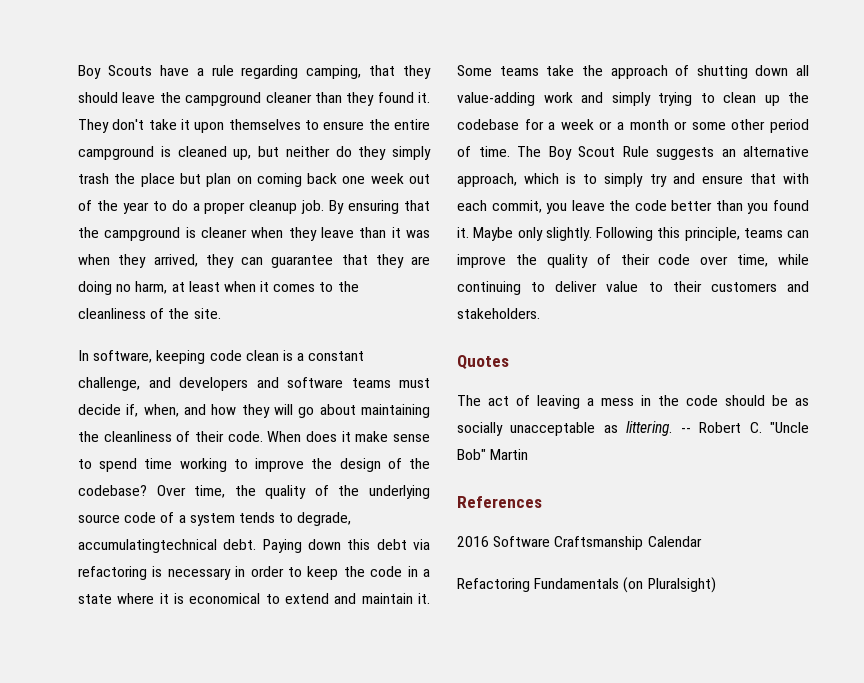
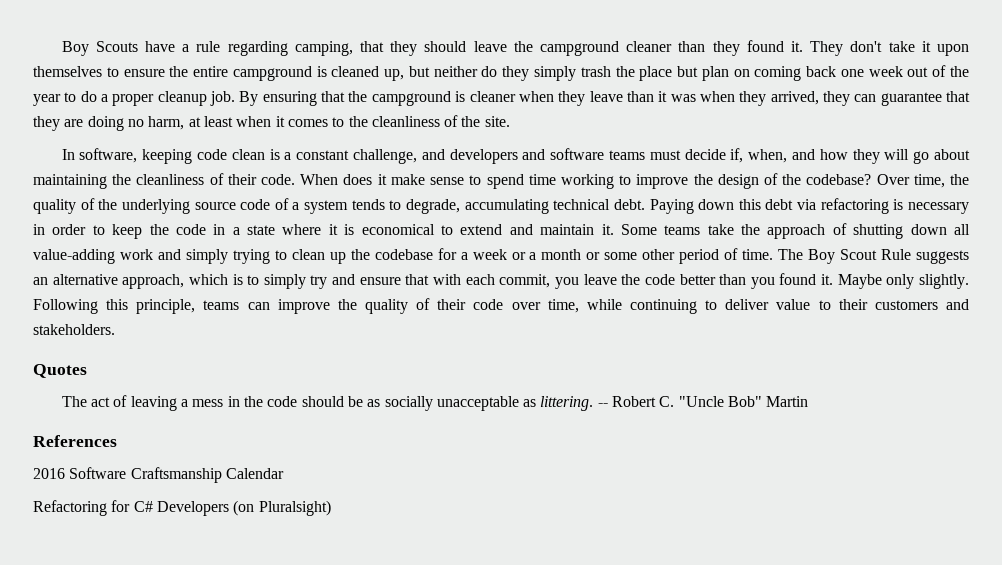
[78,539,217,553] accumulatingtechnical -> [464,199,611,214] accumulating technical
[534,578,620,589] Fundamentals -> [111,500,229,516] for C# Developers

